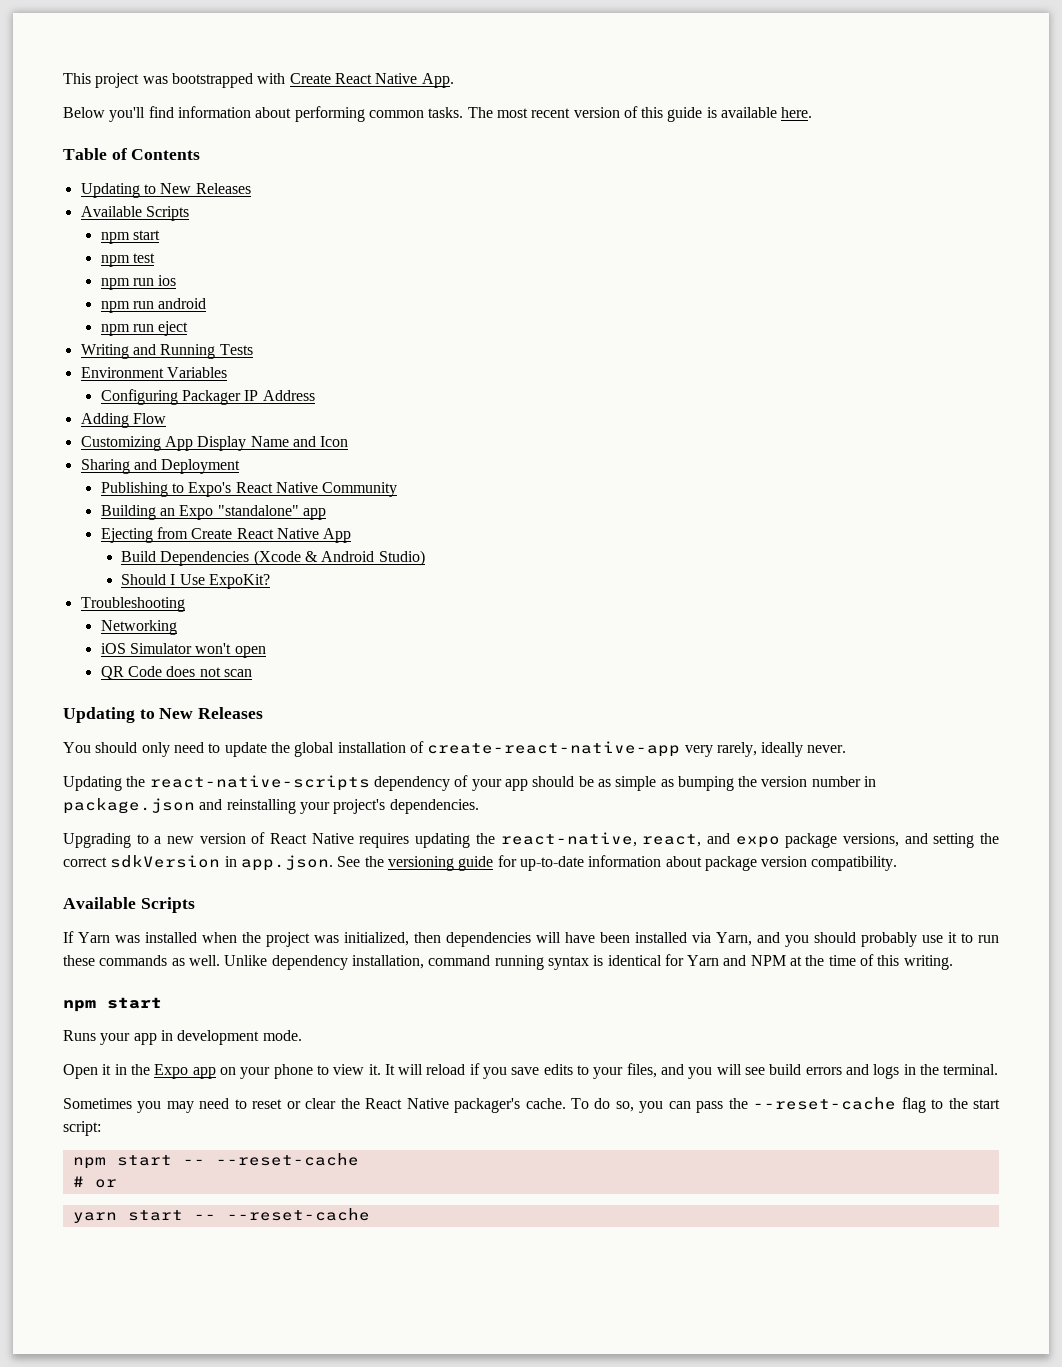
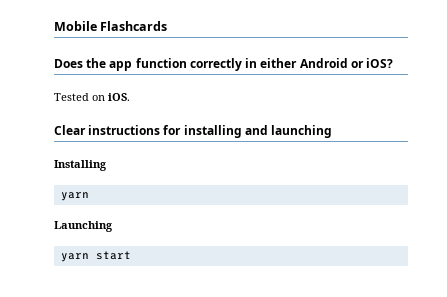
[63,73,454,88] [63,106,813,122] [63,148,201,160] [80,183,251,198] [80,206,189,221] [100,230,161,244] [100,253,156,267] [100,275,177,290] [100,298,207,313] [100,321,189,336] [80,344,253,359] [80,367,227,378] [100,389,315,405] [80,413,166,428] [80,436,349,451] [80,459,241,474] [100,482,398,497] [100,505,327,520] [100,527,352,543] [121,550,425,566] [121,574,271,589] [80,597,185,612] [100,620,177,635] [100,643,266,658] [100,666,253,680] [63,707,264,723] [63,741,847,757] [63,775,877,791] [63,798,479,814] [63,832,1000,848] [63,855,898,871] [63,897,195,913] [63,931,999,947] [63,954,953,970] [63,997,162,1012] [63,1030,302,1045] [63,1063,999,1079] [63,1097,1001,1113] [63,1121,101,1136] [72,1153,359,1169] [72,1176,117,1188] This project was bootstrapped with Create React Native App. // Below you'll find information about performing common tasks. The most recent version of this guide is available here. // Table of Contents // Updating to New Releases // Available Scripts // npm start // npm test // npm run ios // npm run android // npm run eject // Writing and Running Tests // Environment Variables // Configuring Packager IP Address // Adding Flow // Customizing App Display Name and Icon // Sharing and Deployment // Publishing to Expo's React Native Community // Building an Expo "standalone" app // Ejecting from Create React Native App // Build Dependencies (Xcode & Android Studio) // Should I Use ExpoKit? // Troubleshooting // Networking // iOS Simulator won't open // QR Code does not scan // Updating to New Releases // You should only need to update the global installation of create-react-native-app very rarely, ideally never. // Updating the react-native-scripts dependency of your app should be as simple as bumping the version number in package.json and reinstalling your project's dependencies. // Upgrading to a new version of React Native requires updating the react-native, react, and expo package versions, and setting the correct sdkVersion in app.json. See the versioning guide for up-to-date information about package version compatibility. // Available Scripts // If Yarn was installed when the project was initialized, then dependencies will have been installed via Yarn, and you should probably use it to run these commands as well. Unlike dependency installation, command running syntax is identical for Yarn and NPM at the time of this writing. // npm start // Runs your app in development mode. // Open it in the Expo app on your phone to view it. It will reload if you save edits to your files, and you will see build errors and logs in the terminal. // Sometimes you may need to reset or clear the React Native packager's cache. To do so, you can pass the --reset-cache flag to the start script: // npm start -- --reset-cache // # or -> [54,21,168,31] [54,58,394,71] [54,93,130,101] [54,125,333,138] [54,160,107,171] [60,192,89,201] [54,221,113,232] Mobile Flashcards // Does the app function correctly in either Android or iOS? // Tested on iOS. // Clear instructions for installing and launching // Installing // yarn // Launching
[193,1208,370,1221] -- --reset-cache -> (131, 255) none

